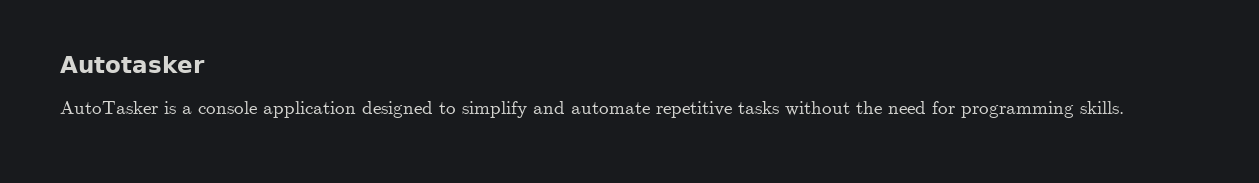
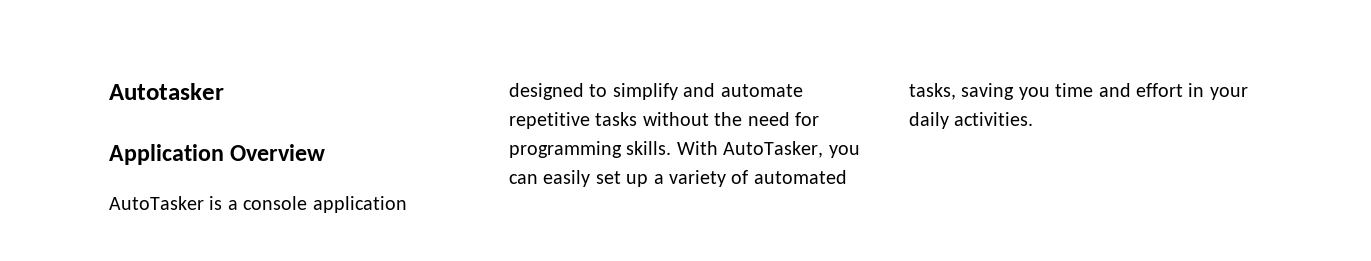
(205, 64) none -> [109,144,326,165] // Application Overview
(1124, 107) none -> [676,141,860,158] [509,170,847,187] [909,83,1248,100] [909,112,1034,129] With AutoTasker, you can easily set up a variety of automated tasks, saving you time and effort in your daily activities.

